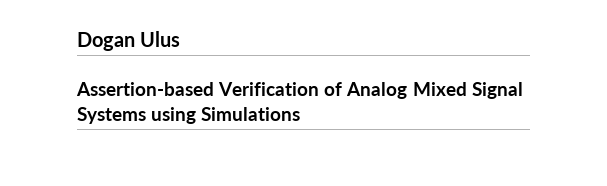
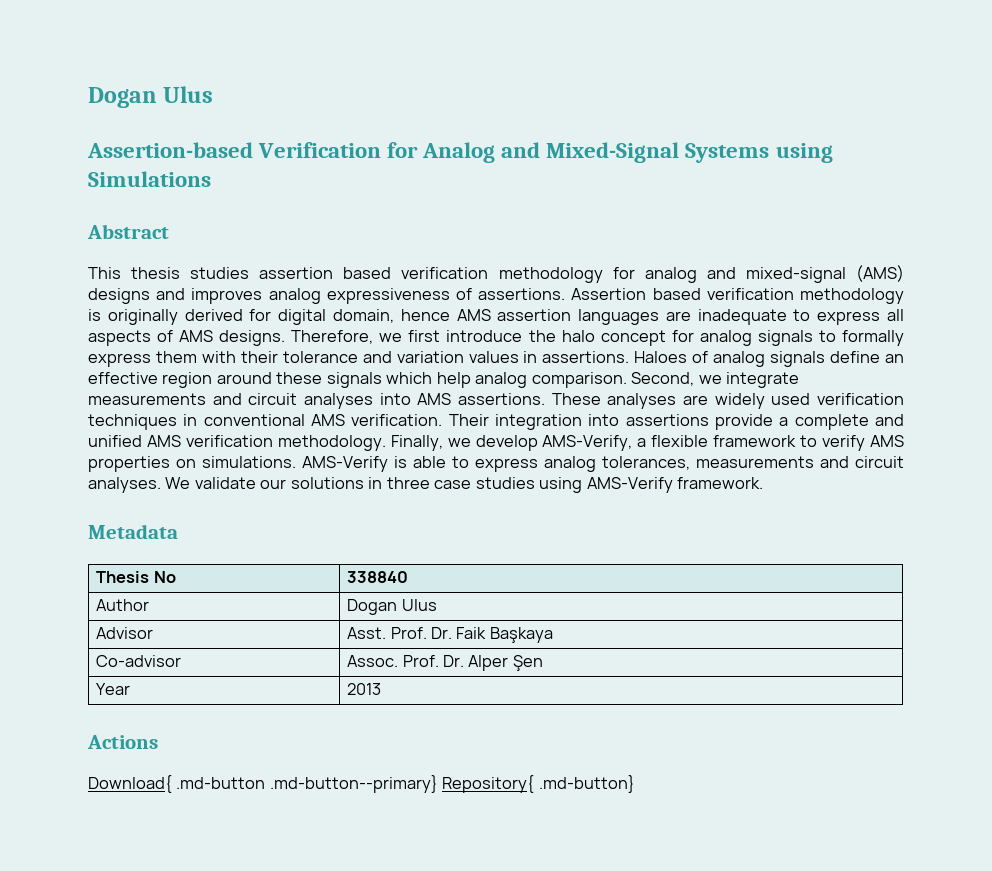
[324,82,523,99] of Analog Mixed Signal -> [387,142,680,163] for Analog and Mixed-Signal
(301, 114) none -> [87,224,169,239] [88,265,905,283] [88,288,905,304] [88,309,905,325] [88,330,905,346] [88,351,905,367] [88,372,800,388] [88,393,904,409] [88,414,905,430] [88,435,904,451] [88,456,904,472] [88,477,764,493] [88,524,178,539] [96,571,176,583] [347,571,409,583] [96,599,150,611] [347,599,437,615] [96,627,154,639] [347,627,553,643] [96,655,182,667] [347,655,543,671] [96,683,131,695] [347,683,382,695] [87,735,158,749] [88,775,635,793] // Abstract // This thesis studies assertion based verification methodology for analog and mixed-signal (AMS) designs and improves analog expressiveness of assertions. Assertion based verification methodology is originally derived for digital domain, hence AMS assertion languages are inadequate to express all aspects of AMS designs. Therefore, we first introduce the halo concept for analog signals to formally express them with their tolerance and variation values in assertions. Haloes of analog signals define an effective region around these signals which help analog comparison. Second, we integrate measurements and circuit analyses into AMS assertions. These analyses are widely used verification techniques in conventional AMS verification. Their integration into assertions provide a complete and unified AMS verification methodology. Finally, we develop AMS-Verify, a flexible framework to verify AMS properties on simulations. AMS-Verify is able to express analog tolerances, measurements and circuit analyses. We validate our solutions in three case studies using AMS-Verify framework. // Metadata // Thesis No | 338840 // Author | Dogan Ulus // Advisor | Asst. Prof. Dr. Faik Başkaya // Co-advisor | Assoc. Prof. Dr. Alper Şen // Year | 2013 // Actions // Download{ .md-button .md-button--primary} Repository{ .md-button}

